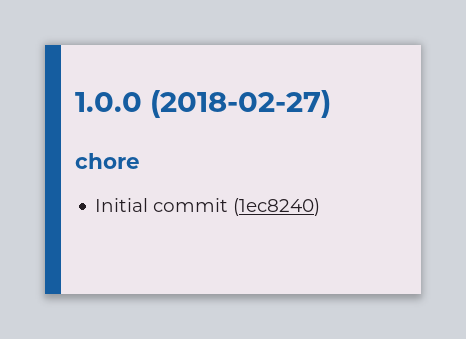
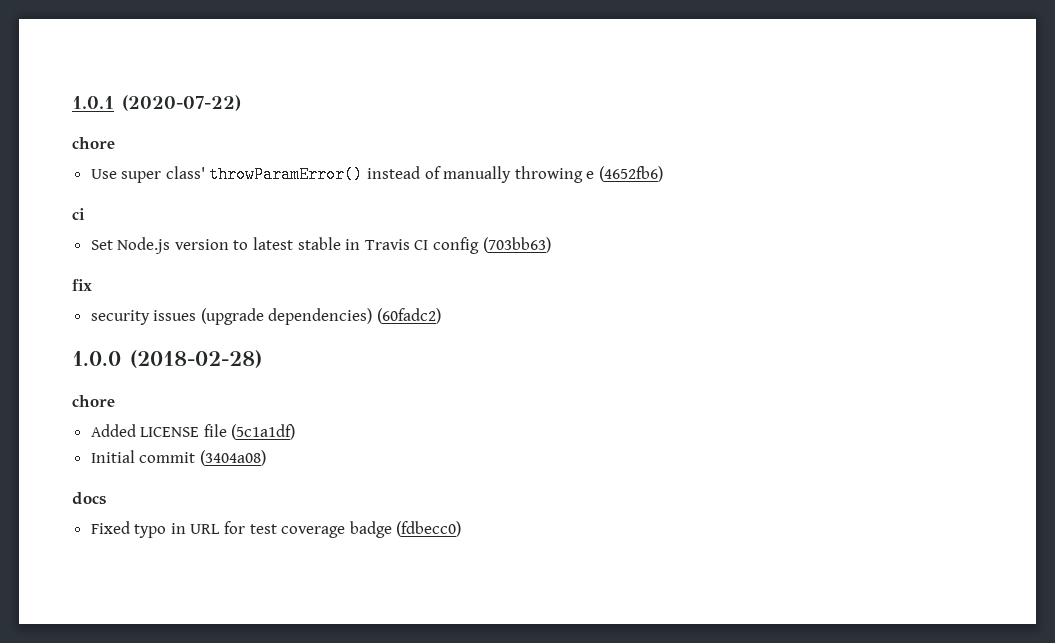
[75,90,331,118] [75,153,140,169] [95,198,321,216] 1.0.0 (2018-02-27) // chore // Initial commit (1ec8240) -> [72,95,241,111] [72,137,115,149] [90,166,664,183] [72,208,85,220] [90,237,551,254] [72,279,92,291] [90,308,442,325] [72,350,262,368] [72,395,115,407] [90,424,296,440] [90,450,266,466] [72,492,106,505] [90,521,462,538] 1.0.1 (2020-07-22) // chore // Use super class' throwParamError() instead of manually throwing e (4652fb6) // ci // Set Node.js version to latest stable in Travis CI config (703bb63) // fix // security issues (upgrade dependencies) (60fadc2) // 1.0.0 (2018-02-28) // chore // Added LICENSE file (5c1a1df) // Initial commit (3404a08) // docs // Fixed typo in URL for test coverage badge (fdbecc0)

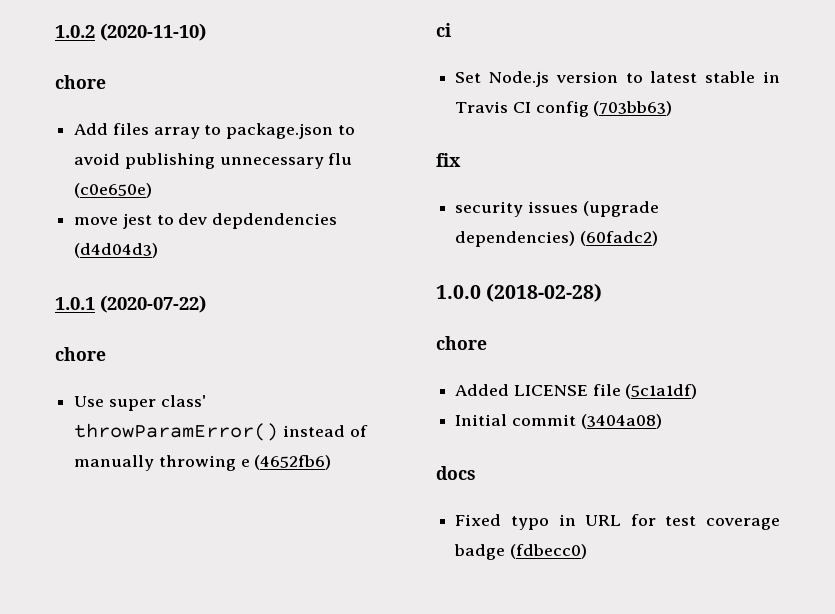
(72, 102) none -> [55,23,206,41] [55,75,106,89] [74,123,355,139] [74,153,353,169] [74,183,153,198] [74,213,338,229] [74,243,159,258] 1.0.2 (2020-11-10) // chore // Add files array to package.json to avoid publishing unnecessary flu (c0e650e) // move jest to dev depdendencies (d4d04d3) //

